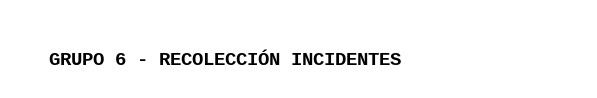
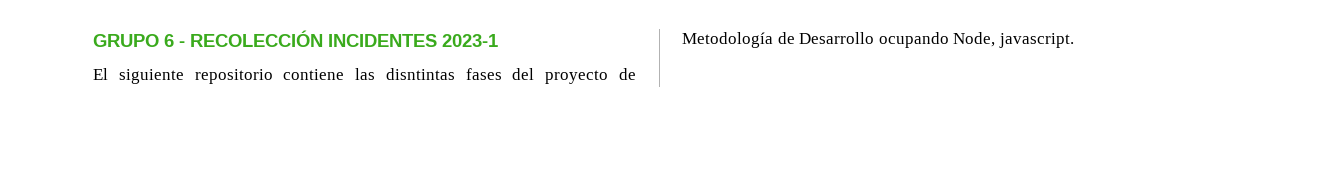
(401, 59) none -> [442,34,498,47] [93,68,636,84] [682,32,1074,48] 2023-1 // El siguiente repositorio contiene las disntintas fases del proyecto de Metodología de Desarrollo ocupando Node, javascript.

